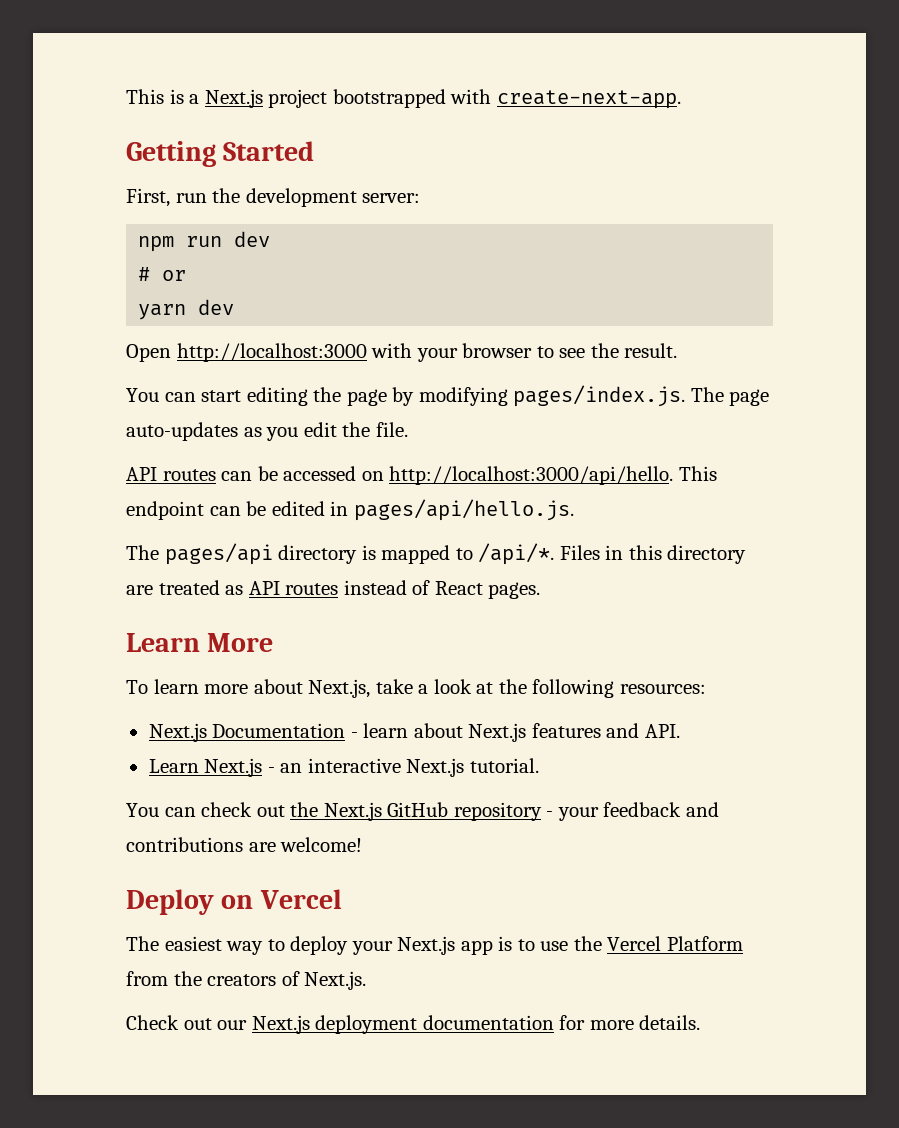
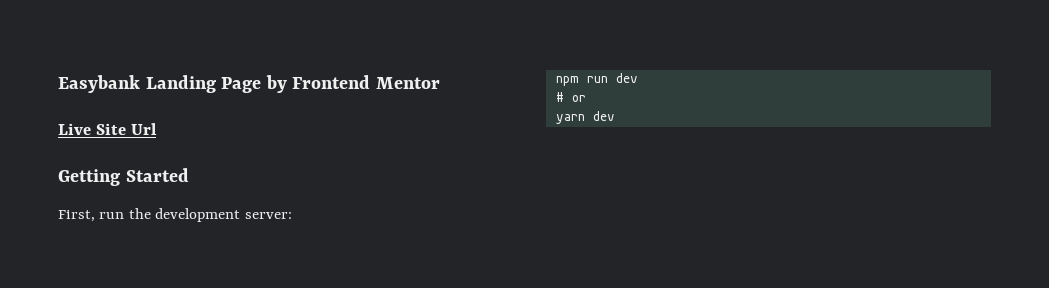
[126,89,681,109] This is a Next.js project bootstrapped with create-next-app. -> [58,75,440,93] [58,123,157,135] Easybank Landing Page by Frontend Mentor // Live Site Url
[126,343,678,362] [126,385,770,407] [126,422,408,441] [126,466,717,485] [126,499,574,521] [126,543,747,565] [126,580,541,599] [126,633,274,652] [126,679,706,698] [148,723,680,742] [148,758,539,777] [126,802,719,821] [126,837,363,852] [126,889,342,915] [126,936,743,955] [126,971,367,990] [126,1015,701,1034] // Open http://localhost:3000 with your browser to see the result. // You can start editing the page by modifying pages/index.js. The page auto-updates as you edit the file. // API routes can be accessed on http://localhost:3000/api/hello. This endpoint can be edited in pages/api/hello.js. // The pages/api directory is mapped to /api/*. Files in this directory are treated as API routes instead of React pages. // Learn More // To learn more about Next.js, take a look at the following resources: // Next.js Documentation - learn about Next.js features and API. // Learn Next.js - an interactive Next.js tutorial. // You can check out the Next.js GitHub repository - your feedback and contributions are welcome! // Deploy on Vercel // The easiest way to deploy your Next.js app is to use the Vercel Platform from the creators of Next.js. // Check out our Next.js deployment documentation for more details. -> (615, 116) none

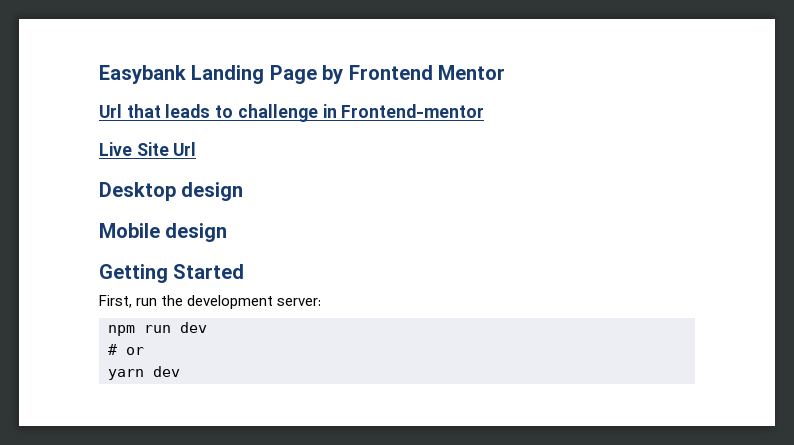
(440, 83) none -> [99,104,485,122] // Url that leads to challenge in Frontend-mentor
(157, 129) none -> [99,182,244,201] [99,223,228,242] // Desktop design // Mobile design

